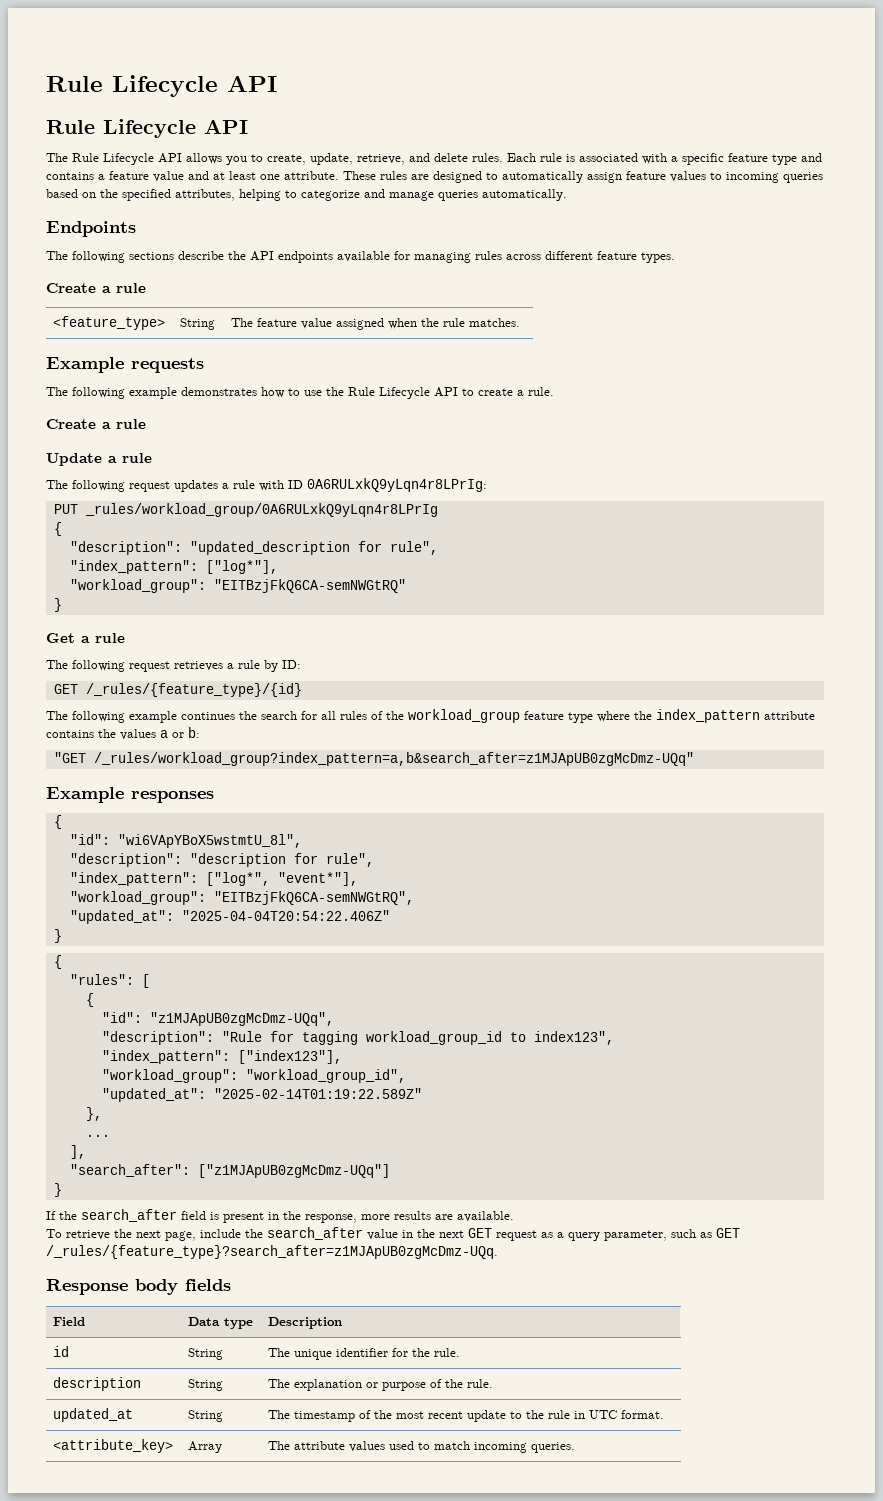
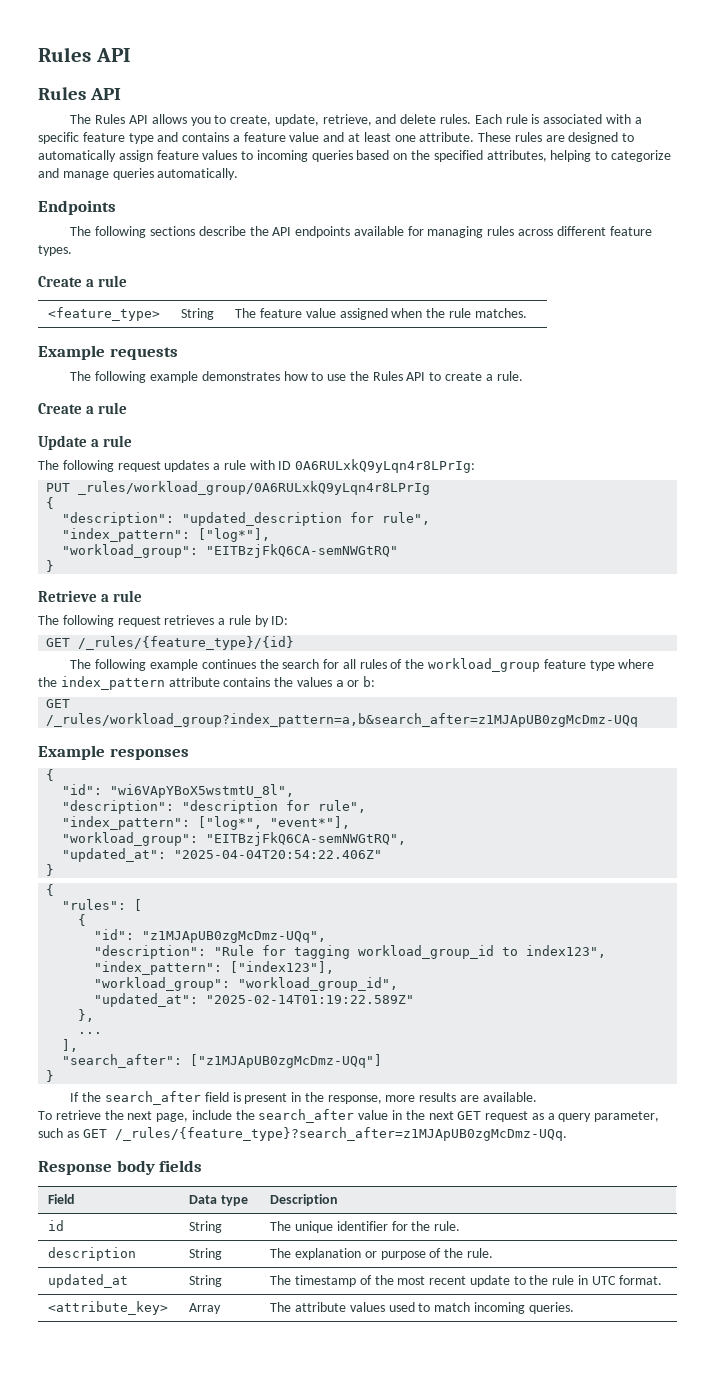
[46,75,277,97] [46,119,196,138] Rule Lifecycle API // Rule Lifecycle -> [38,47,131,62] [38,87,86,100] Rules API // Rules
[72,153,154,165] Rule Lifecycle -> [95,114,126,124] Rules
[348,387,430,399] Rule Lifecycle -> [372,371,403,381] Rules
[46,633,75,643] Get -> [38,590,97,602] Retrieve
[53,752,694,766] "GET /_rules/workload_group?index_pattern=a,b&search_after=z1MJApUB0zgMcDmz-UQq" -> [46,699,71,708] [46,713,639,727] GET /_rules/workload_group?index_pattern=a,b&search_after=z1MJApUB0zgMcDmz-UQq

